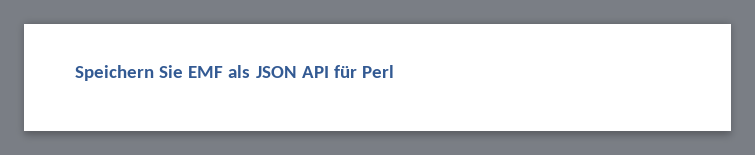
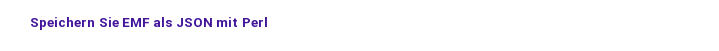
[301,65,357,78] API für -> [216,17,239,27] mit

